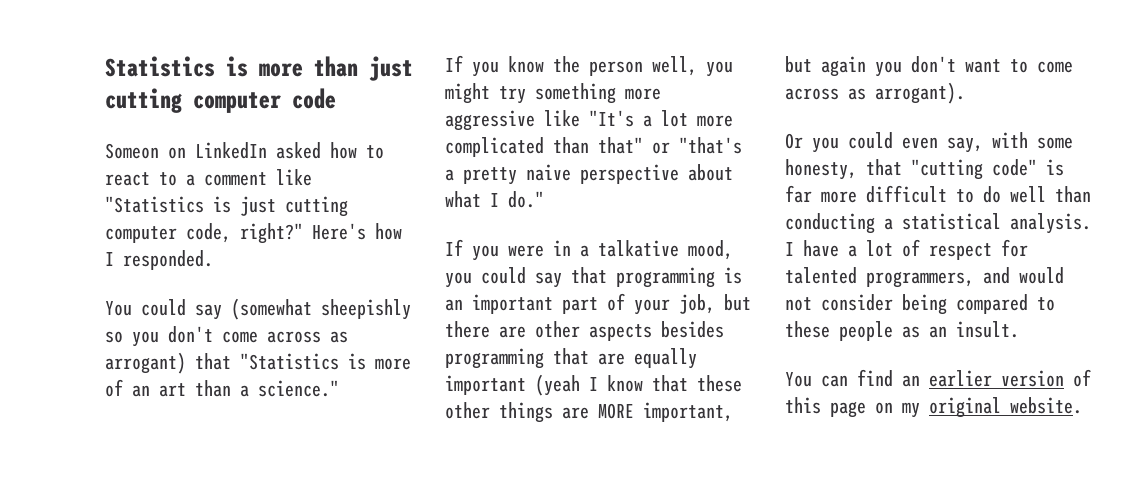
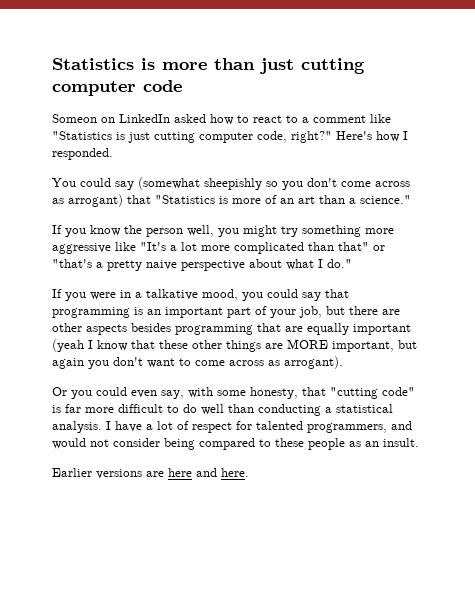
[785,369,1091,387] [785,397,1082,418] You can find an earlier version of this page on my original website. -> [52,468,249,479] Earlier versions are here and here.

